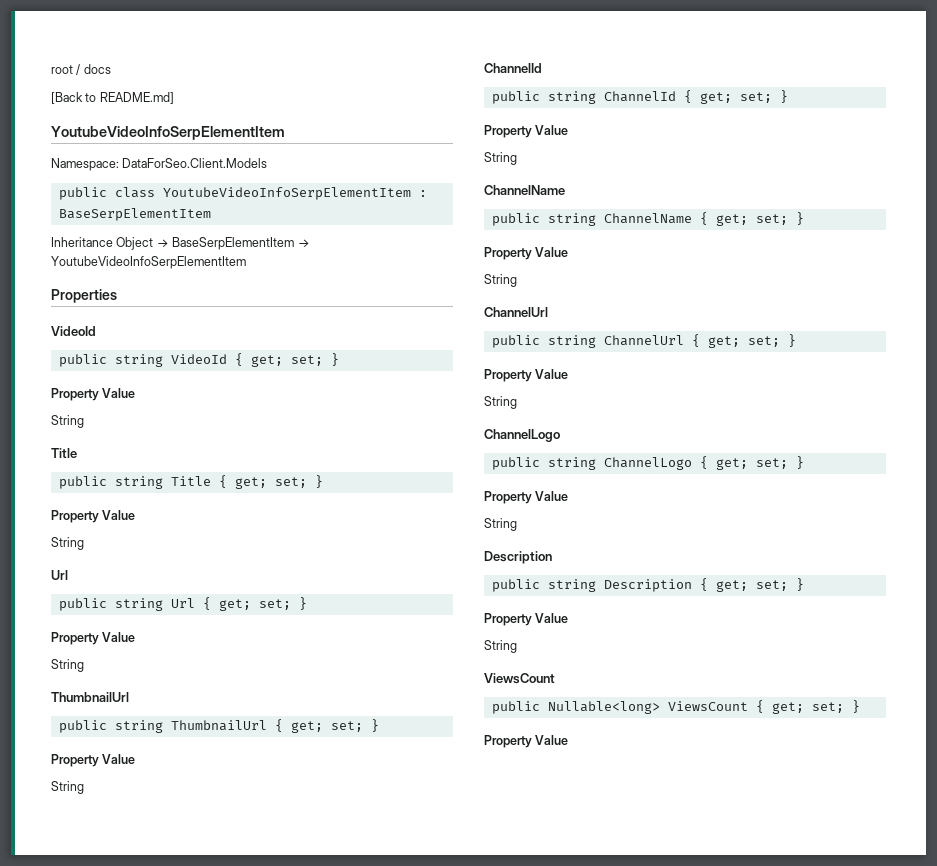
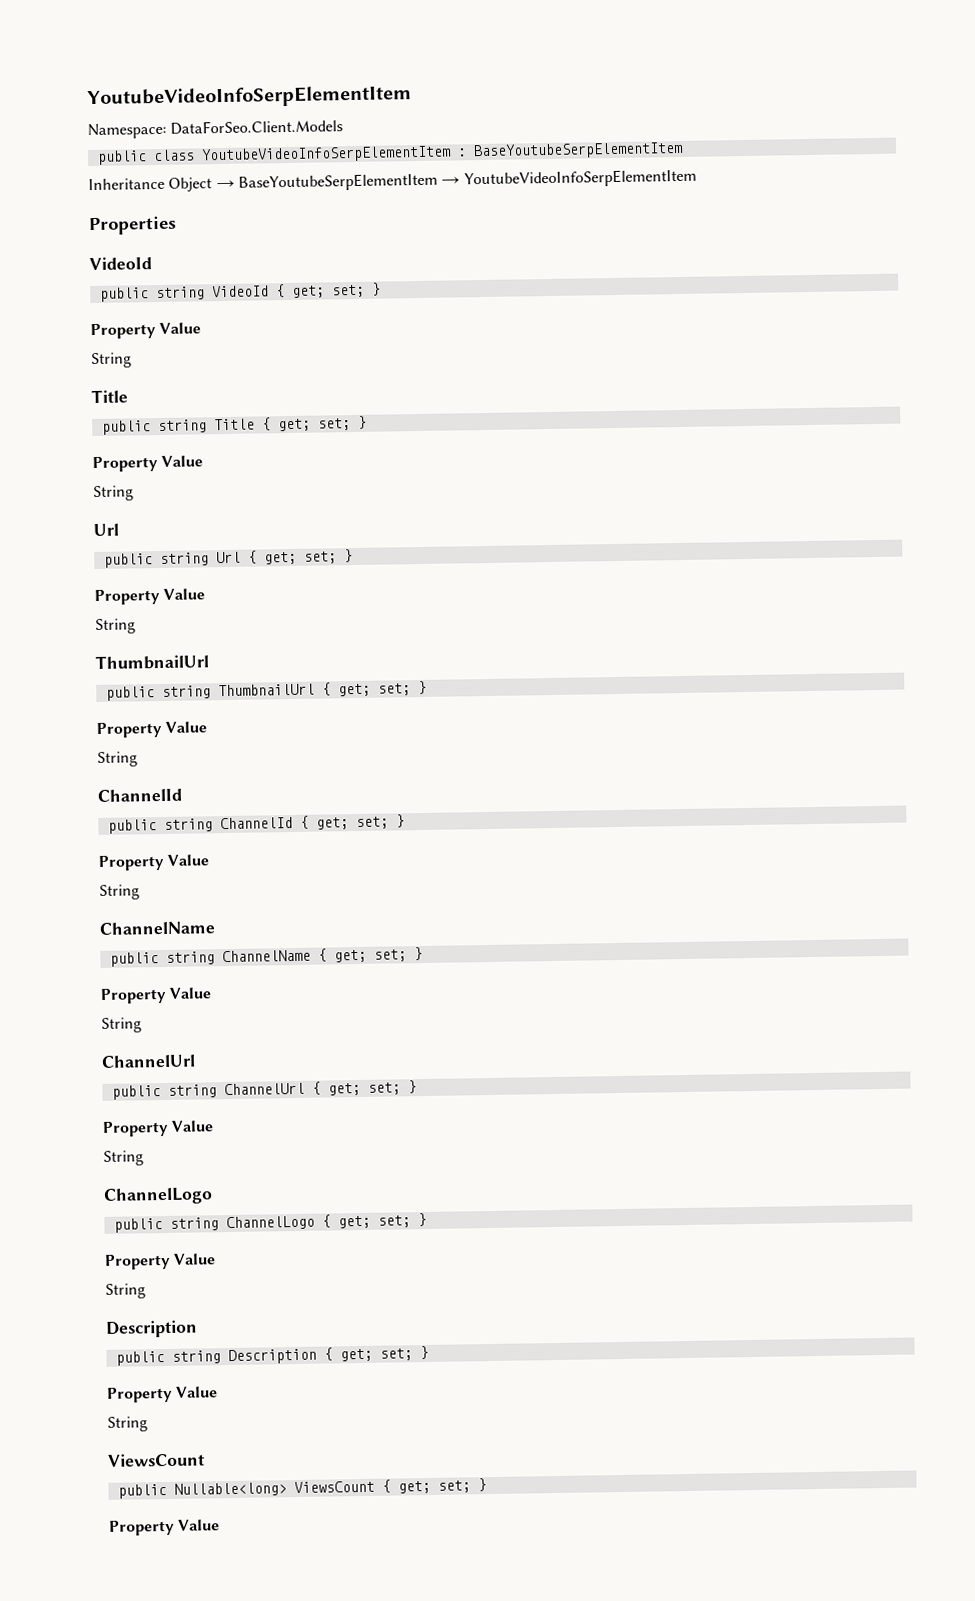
[51,64,111,75] [51,92,174,104] root / docs // [Back to README.md] // -> (87, 97) none
[58,208,211,221] BaseSerpElementItem -> [472,141,683,160] BaseYoutubeSerpElementItem
[172,237,295,250] BaseSerpElementItem -> [237,172,438,192] BaseYoutubeSerpElementItem

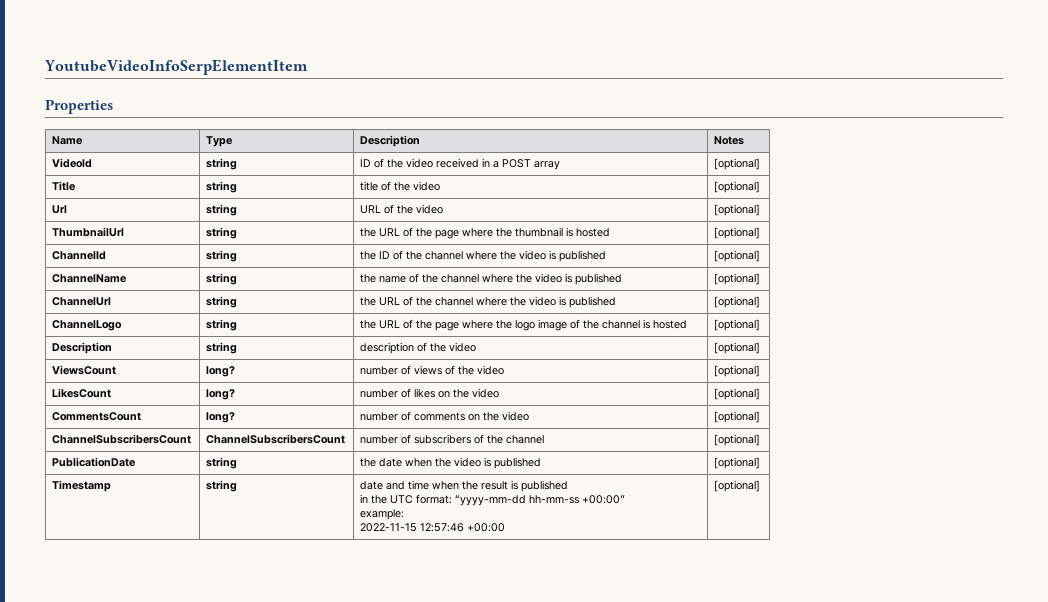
[87,85,412,110] [87,119,344,140] [96,141,683,165] [88,168,697,192] [88,215,177,236] [89,256,152,271] [99,282,381,302] [90,322,202,340] [91,352,132,369] [91,389,128,404] [101,415,367,435] [92,455,204,473] [93,485,134,502] [93,523,119,537] [103,549,353,568] [94,588,206,606] [95,618,136,635] [95,654,209,670] [105,680,427,701] [96,721,208,738] [97,751,138,767] [97,788,182,802] [107,814,405,834] [98,854,210,871] [99,884,140,900] [99,921,216,935] [109,947,423,967] [100,987,213,1004] [101,1017,142,1033] [101,1054,196,1068] [111,1080,417,1100] [102,1120,215,1137] [103,1150,144,1166] [103,1187,213,1205] [113,1212,427,1233] [104,1253,217,1270] [105,1283,146,1299] [105,1319,198,1338] [115,1345,429,1366] [106,1386,219,1403] [107,1416,148,1432] [107,1452,205,1467] [117,1478,487,1499] [109,1519,221,1536] YoutubeVideoInfoSerpElementItem // Namespace: DataForSeo.Client.Models // public class YoutubeVideoInfoSerpElementItem : BaseYoutubeSerpElementItem // Inheritance Object → BaseYoutubeSerpElementItem → YoutubeVideoInfoSerpElementItem // Properties // VideoId // public string VideoId { get; set; } // Property Value // String // Title // public string Title { get; set; } // Property Value // String // Url // public string Url { get; set; } // Property Value // String // ThumbnailUrl // public string ThumbnailUrl { get; set; } // Property Value // String // ChannelId // public string ChannelId { get; set; } // Property Value // String // ChannelName // public string ChannelName { get; set; } // Property Value // String // ChannelUrl // public string ChannelUrl { get; set; } // Property Value // String // ChannelLogo // public string ChannelLogo { get; set; } // Property Value // String // Description // public string Description { get; set; } // Property Value // String // ViewsCount // public Nullable<long> ViewsCount { get; set; } // Property Value -> [44,59,308,75] [45,99,113,114] [52,136,83,145] [206,136,233,147] [360,135,421,147] [714,136,745,145] [52,158,93,168] [206,158,238,170] [360,158,561,170] [714,158,761,170] [52,181,76,191] [206,181,238,193] [360,181,441,191] [714,181,761,193] [52,205,68,214] [206,204,238,216] [360,204,444,214] [714,204,761,216] [52,227,125,237] [206,227,238,239] [360,227,611,239] [714,227,761,239] [52,251,107,260] [206,250,238,262] [360,250,607,262] [714,250,761,262] [52,274,127,283] [206,273,238,285] [360,273,623,285] [714,273,761,285] [52,297,112,306] [206,296,238,308] [360,296,617,308] [714,296,761,308] [52,320,123,331] [206,319,238,331] [360,319,688,331] [714,319,761,331] [52,342,113,354] [206,342,238,354] [360,342,477,354] [714,342,761,354] [52,365,117,375] [206,366,236,377] [360,365,505,375] [714,365,761,377] [52,388,112,398] [206,389,236,400] [360,388,500,398] [714,388,761,400] [52,412,142,421] [206,412,236,423] [360,411,530,421] [714,411,761,423] [52,434,192,444] [206,434,346,444] [360,434,545,444] [714,434,761,446] [52,457,136,467] [206,457,238,469] [360,457,542,469] [714,457,761,469] [52,480,112,492] [206,480,238,492] [360,480,569,492] [360,494,626,506] [360,509,405,520] [360,523,506,532] [714,480,761,492] YoutubeVideoInfoSerpElementItem // Properties // Name | Type | Description | Notes // VideoId | string | ID of the video received in a POST array | [optional] // Title | string | title of the video | [optional] // Url | string | URL of the video | [optional] // ThumbnailUrl | string | the URL of the page where the thumbnail is hosted | [optional] // ChannelId | string | the ID of the channel where the video is published | [optional] // ChannelName | string | the name of the channel where the video is published | [optional] // ChannelUrl | string | the URL of the channel where the video is published | [optional] // ChannelLogo | string | the URL of the page where the logo image of the channel is hosted | [optional] // Description | string | description of the video | [optional] // ViewsCount | long? | number of views of the video | [optional] // LikesCount | long? | number of likes on the video | [optional] // CommentsCount | long? | number of comments on the video | [optional] // ChannelSubscribersCount | ChannelSubscribersCount | number of subscribers of the channel | [optional] // PublicationDate | string | the date when the video is published | [optional] // Timestamp | string | date and time when the result is published // in the UTC format: “yyyy-mm-dd hh-mm-ss +00:00” // example: // 2022-11-15 12:57:46 +00:00 | [optional]

